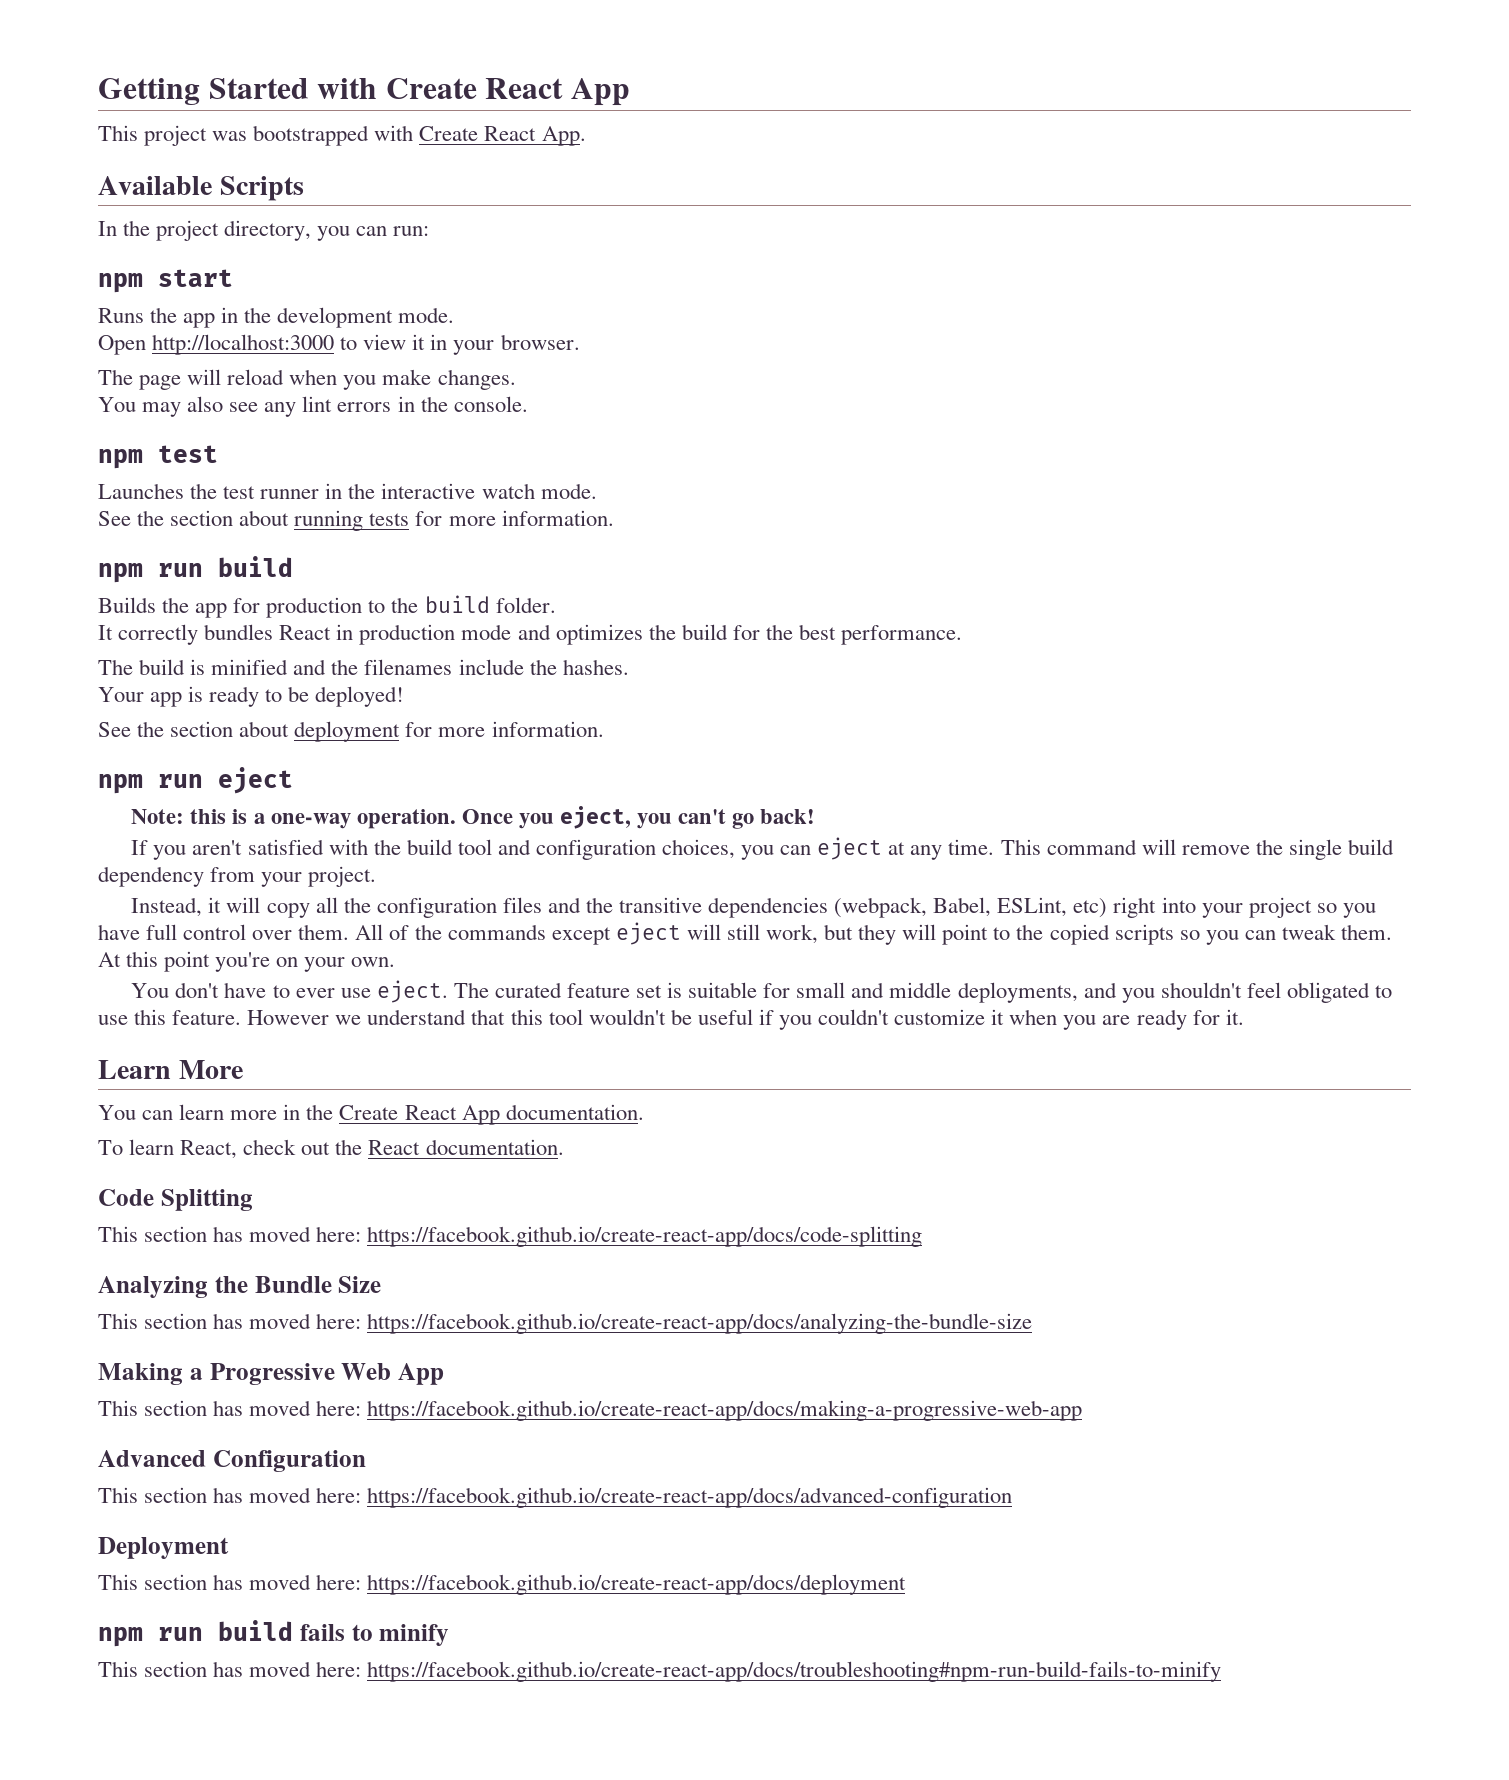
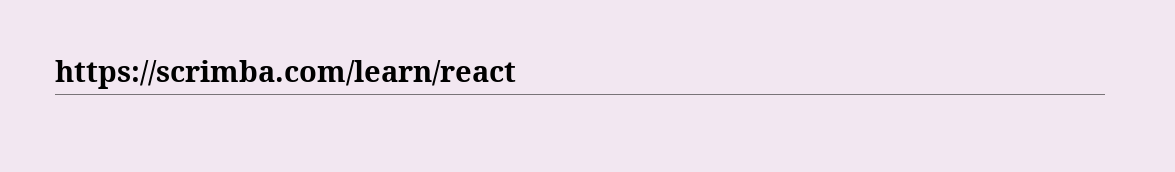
[98,78,630,106] [98,125,586,146] [98,176,304,201] [98,220,430,241] [98,269,233,293] [98,307,455,328] [98,334,580,355] [98,369,516,390] [98,396,528,417] [98,445,218,469] [98,483,597,499] [98,510,614,531] [98,556,293,583] [98,595,556,618] [98,624,963,645] [98,659,629,675] [98,686,405,707] [98,721,604,742] [98,767,293,794] [131,806,816,829] [131,837,1395,860] [98,866,377,887] [131,897,1376,918] [98,922,1392,945] [98,951,396,972] [131,980,1393,1003] [98,1009,1244,1030] [98,1060,243,1079] [98,1104,644,1125] [98,1139,564,1159] [98,1189,253,1211] [98,1226,923,1247] [98,1276,382,1298] [98,1313,1033,1334] [98,1363,444,1385] [98,1400,1083,1421] [98,1450,366,1472] [98,1487,1013,1508] [98,1537,229,1559] [98,1574,907,1595] [98,1620,450,1647] [98,1661,1222,1682] Getting Started with Create React App // This project was bootstrapped with Create React App. // Available Scripts // In the project directory, you can run: // npm start // Runs the app in the development mode. // Open http://localhost:3000 to view it in your browser. // The page will reload when you make changes. // You may also see any lint errors in the console. // npm test // Launches the test runner in the interactive watch mode. // See the section about running tests for more information. // npm run build // Builds the app for production to the build folder. // It correctly bundles React in production mode and optimizes the build for the best performance. // The build is minified and the filenames include the hashes. // Your app is ready to be deployed! // See the section about deployment for more information. // npm run eject // Note: this is a one-way operation. Once you eject, you can't go back! // If you aren't satisfied with the build tool and configuration choices, you can eject at any time. This command will remove the single build dependency from your project. // Instead, it will copy all the configuration files and the transitive dependencies (webpack, Babel, ESLint, etc) right into your project so you have full control over them. All of the commands except eject will still work, but they will point to the copied scripts so you can tweak them. At this point you're on your own. // You don't have to ever use eject. The curated feature set is suitable for small and middle deployments, and you shouldn't feel obligated to use this feature. However we understand that this tool wouldn't be useful if you couldn't customize it when you are ready for it. // Learn More // You can learn more in the Create React App documentation. // To learn React, check out the React documentation. // Code Splitting // This section has moved here: https://facebook.github.io/create-react-app/docs/code-splitting // Analyzing the Bundle Size // This section has moved here: https://facebook.github.io/create-react-app/docs/analyzing-the-bundle-size // Making a Progressive Web App // This section has moved here: https://facebook.github.io/create-react-app/docs/making-a-progressive-web-app // Advanced Configuration // This section has moved here: https://facebook.github.io/create-react-app/docs/advanced-configuration // Deployment // This section has moved here: https://facebook.github.io/create-react-app/docs/deployment // npm run build fails to minify // This section has moved here: https://facebook.github.io/create-react-app/docs/troubleshooting#npm-run-build-fails-to-minify -> [55,60,516,89] https://scrimba.com/learn/react

